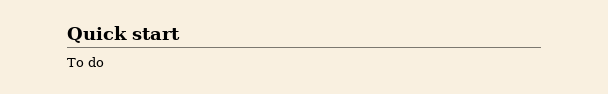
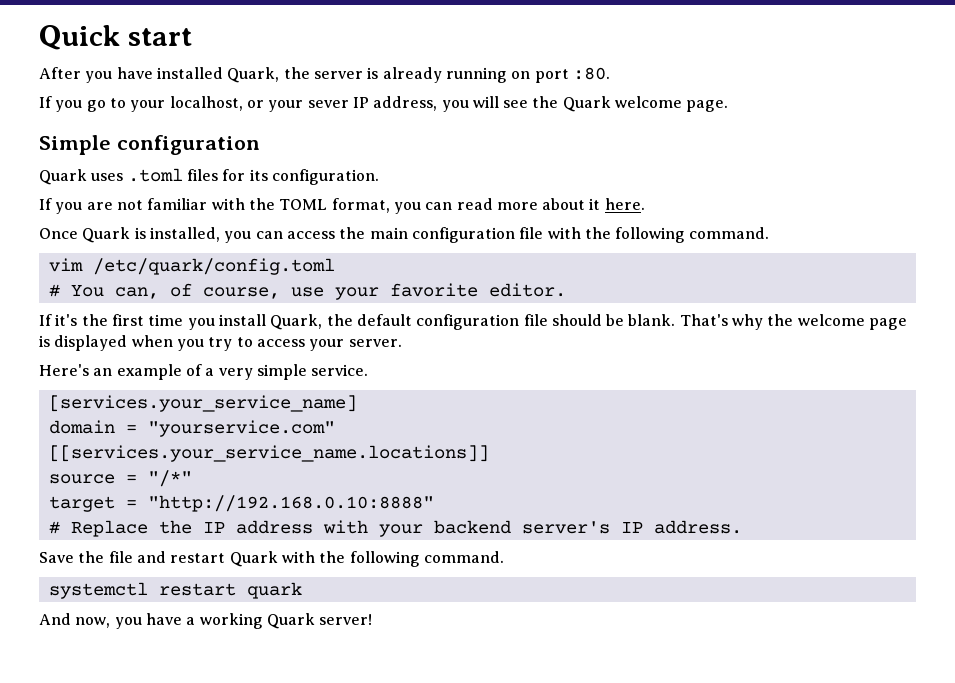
[67,57,104,67] To do -> [39,67,610,83] [39,96,729,112] [39,135,260,155] [39,168,379,185] [39,198,645,214] [39,227,770,243] [48,258,335,275] [48,283,566,300] [39,314,908,330] [39,335,402,351] [39,364,369,380] [48,395,357,412] [48,420,335,437] [48,445,489,462] [48,470,192,487] [48,495,434,512] [48,520,742,537] [39,551,504,567] [48,582,302,599] [39,613,373,629] After you have installed Quark, the server is already running on port :80. // If you go to your localhost, or your sever IP address, you will see the Quark welcome page. // Simple configuration // Quark uses .toml files for its configuration. // If you are not familiar with the TOML format, you can read more about it here. // Once Quark is installed, you can access the main configuration file with the following command. // vim /etc/quark/config.toml // # You can, of course, use your favorite editor. // If it's the first time you install Quark, the default configuration file should be blank. That's why the welcome page is displayed when you try to access your server. // Here's an example of a very simple service. // [services.your_service_name] // domain = "yourservice.com" // [[services.your_service_name.locations]] // source = "/*" // target = "http://192.168.0.10:8888" // # Replace the IP address with your backend server's IP address. // Save the file and restart Quark with the following command. // systemctl restart quark // And now, you have a working Quark server!

